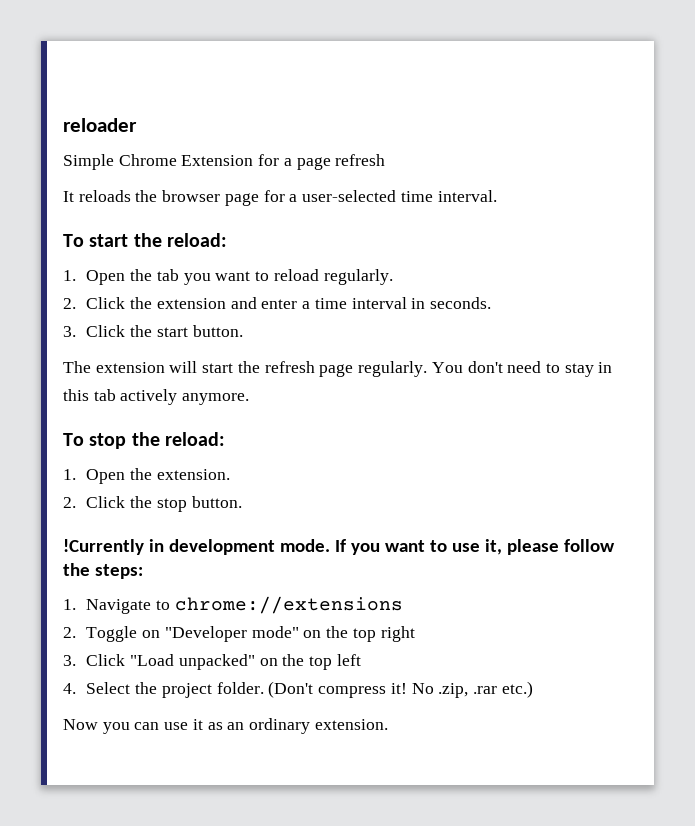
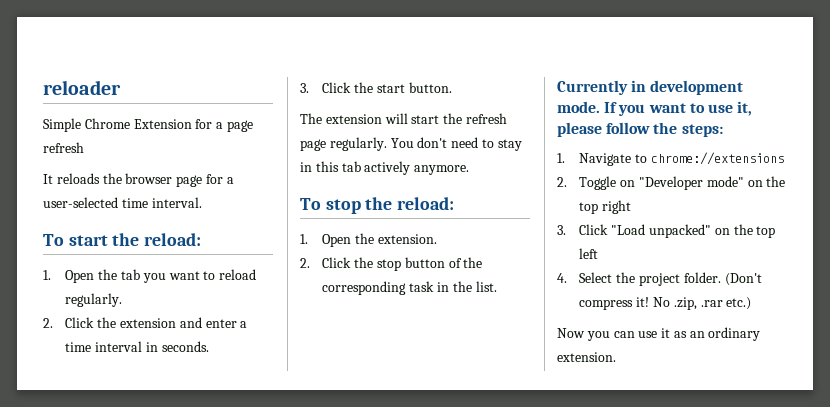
[191,496,242,508] [63,539,144,555] button. // !Currently -> [404,257,483,268] [322,281,497,295] [557,80,628,95] button of the corresponding task in the list. // Currently

